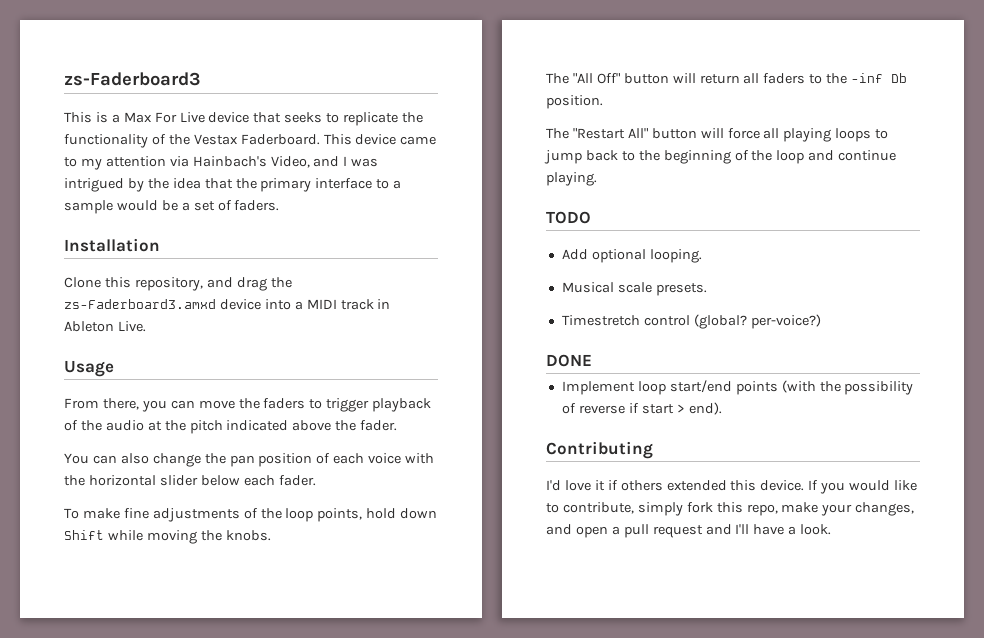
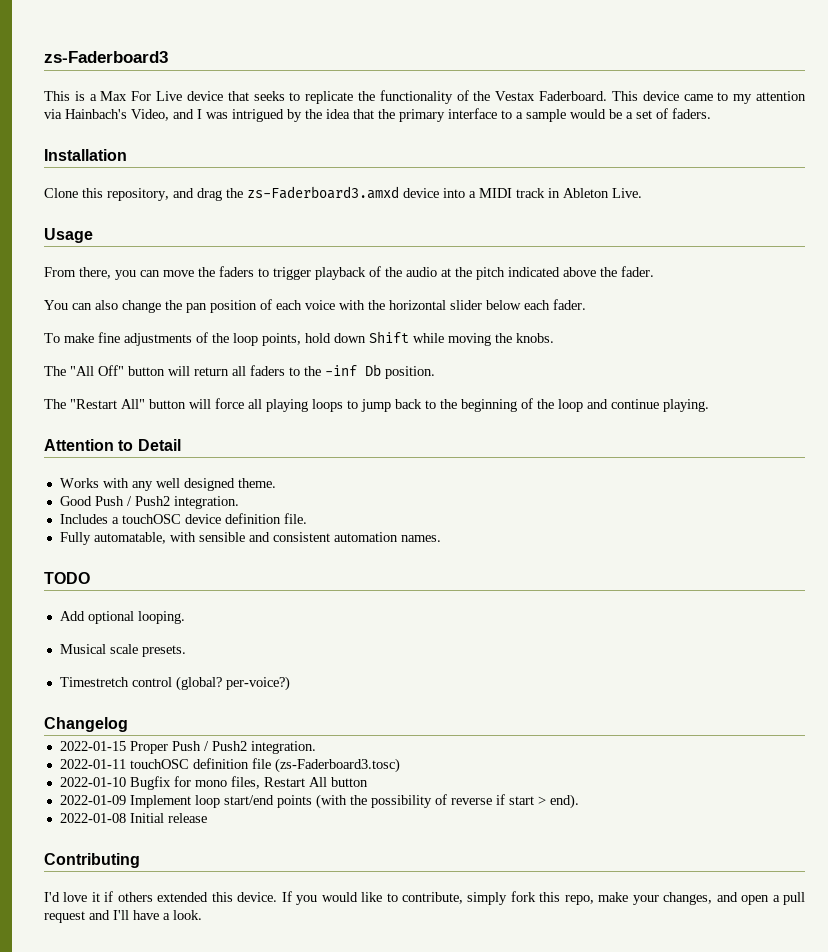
(597, 179) none -> [44,439,181,451] [59,478,276,491] [59,496,239,509] [59,513,307,524] [59,532,441,545] // Attention to Detail // Works with any well designed theme. // Good Push / Push2 integration. // Includes a touchOSC device definition file. // Fully automatable, with sensible and consistent automation names.
[546,354,592,367] DONE // -> [44,717,128,732] [59,741,316,754] [59,758,400,773] [59,776,368,790] [59,795,126,805] Changelog // 2022-01-15 Proper Push / Push2 integration. // 2022-01-11 touchOSC definition file (zs-Faderboard3.tosc) // 2022-01-10 Bugfix for mono files, Restart All button // 2022-01-09
(722, 408) none -> [59,813,207,823] // 2022-01-08 Initial release

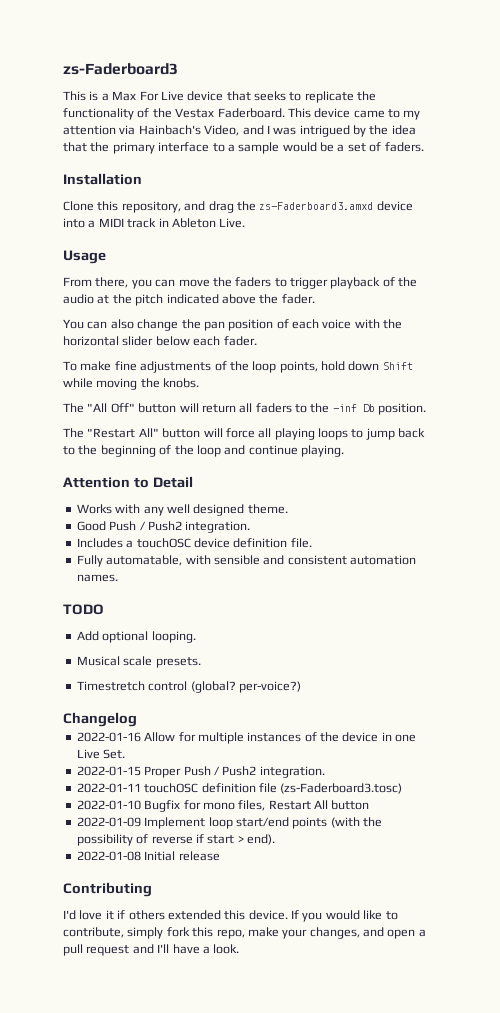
(128, 724) none -> [76,732,417,744] [76,749,126,759] // 2022-01-16 Allow for multiple instances of the device in one Live Set.

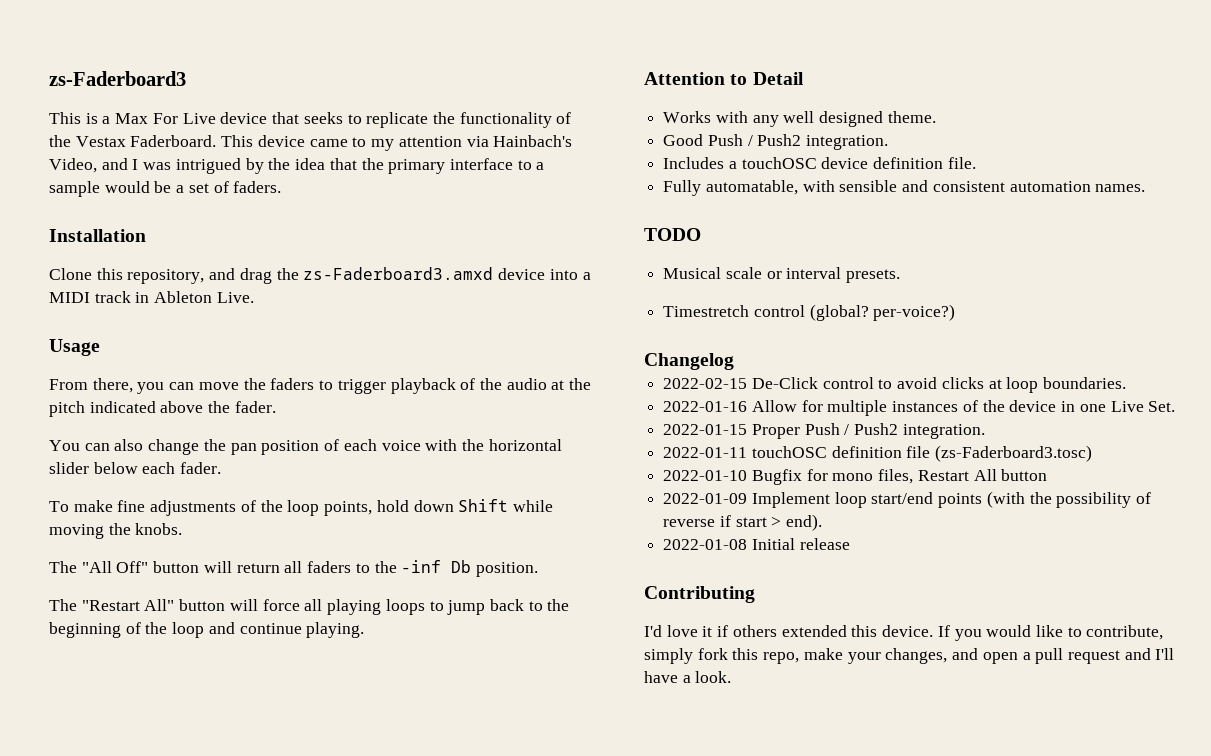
[76,631,196,643] // Add optional looping. -> (701, 234) none
(153, 661) none -> [766,267,842,279] or interval
(137, 719) none -> [663,377,1127,393] // 2022-02-15 De-Click control to avoid clicks at loop boundaries.

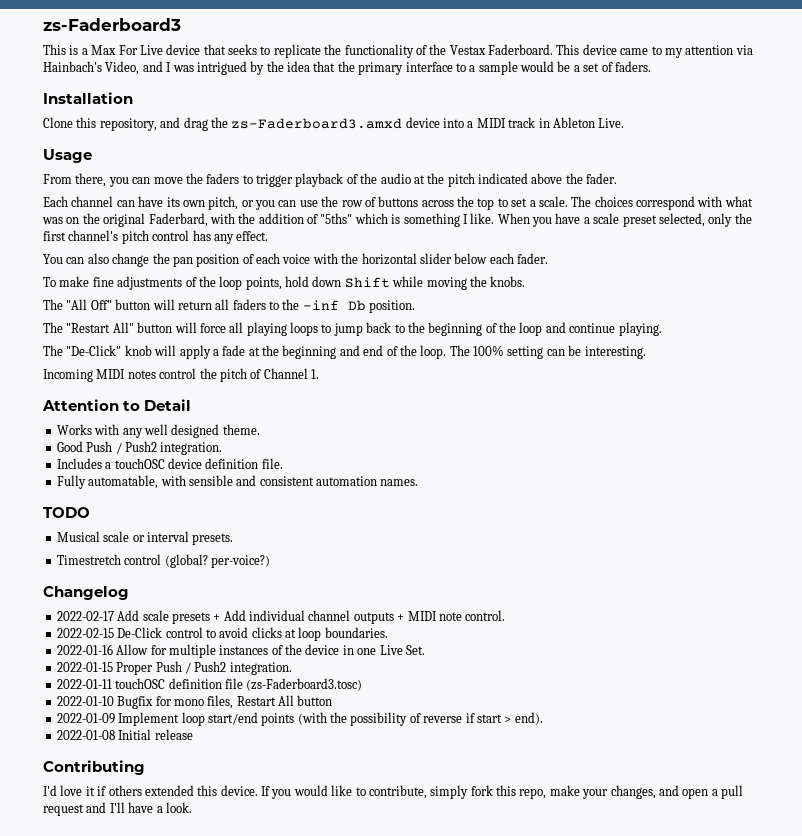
(276, 407) none -> [43,196,753,210] [42,213,752,227] [43,230,269,244] // Each channel can have its own pitch, or you can use the row of buttons across the top to set a scale. The choices correspond with what was on the original Faderbard, with the addition of "5ths" which is something I like. When you have a scale preset selected, only the first channel's pitch control has any effect.
(365, 630) none -> [43,345,646,359] [43,368,319,382] // The "De-Click" knob will apply a fade at the beginning and end of the loop. The 100% setting can be interesting. // Incoming MIDI notes control the pitch of Channel 1.
(734, 361) none -> [56,610,506,624] // 2022-02-17 Add scale presets + Add individual channel outputs + MIDI note control.

